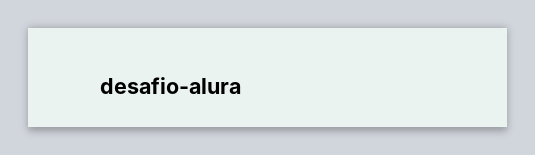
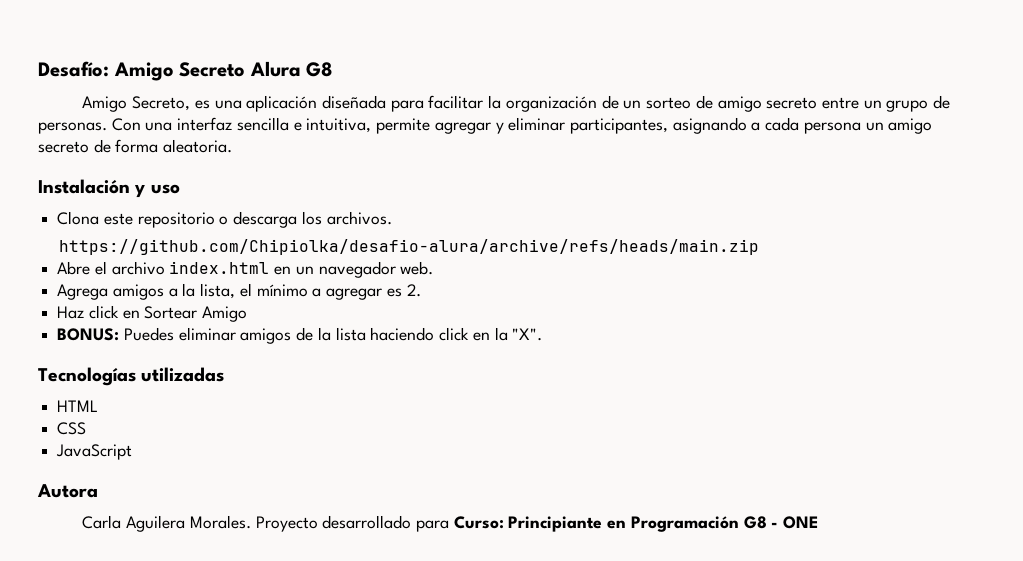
[100,77,241,94] desafio-alura -> [38,61,333,81] [82,95,951,112] [38,117,933,134] [38,139,233,153] [38,179,180,198] [57,211,392,228] [58,239,759,255] [57,261,434,278] [57,283,421,300] [57,305,248,322] [57,327,543,344] [38,367,225,386] [57,400,99,412] [57,422,87,435] [56,444,133,460] [37,484,98,498] [82,515,819,532] Desafío: Amigo Secreto Alura G8 // Amigo Secreto, es una aplicación diseñada para facilitar la organización de un sorteo de amigo secreto entre un grupo de personas. Con una interfaz sencilla e intuitiva, permite agregar y eliminar participantes, asignando a cada persona un amigo secreto de forma aleatoria. // Instalación y uso // Clona este repositorio o descarga los archivos. // https://github.com/Chipiolka/desafio-alura/archive/refs/heads/main.zip // Abre el archivo index.html en un navegador web. // Agrega amigos a la lista, el mínimo a agregar es 2. // Haz click en Sortear Amigo // BONUS: Puedes eliminar amigos de la lista haciendo click en la "X". // Tecnologías utilizadas // HTML // CSS // JavaScript // Autora // Carla Aguilera Morales. Proyecto desarrollado para Curso: Principiante en Programación G8 - ONE

